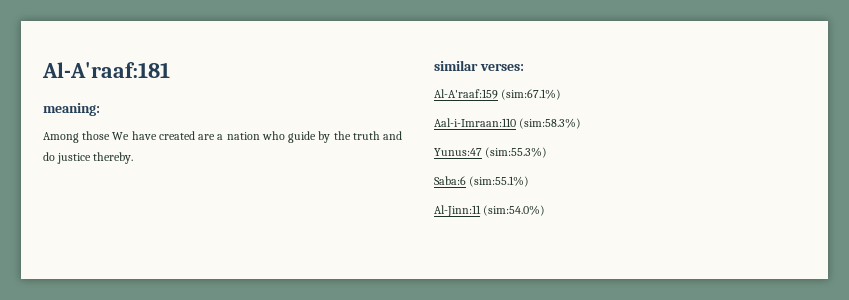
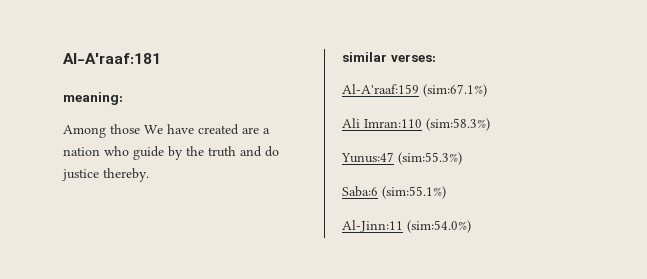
[434,118,516,127] Aal-i-Imraan:110 -> [342,118,422,128] Ali Imran:110

